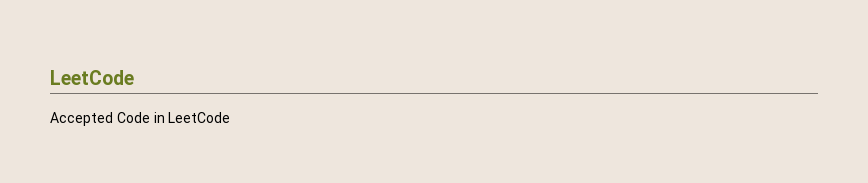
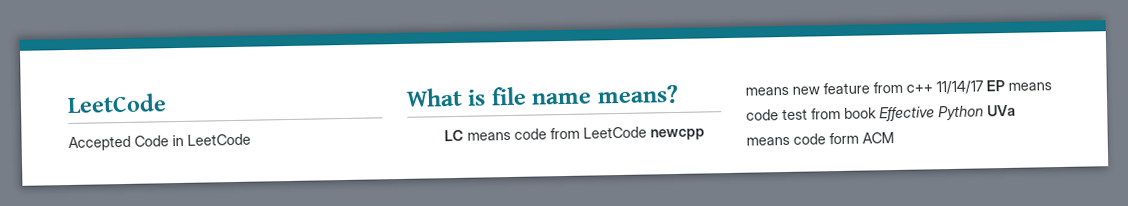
(231, 117) none -> [406,84,679,107] [444,126,706,142] [745,79,1052,96] [746,104,1016,122] [746,132,894,146] // What is file name means? // LC means code from LeetCode newcpp means new feature from c++ 11/14/17 EP means code test from book Effective Python UVa means code form ACM

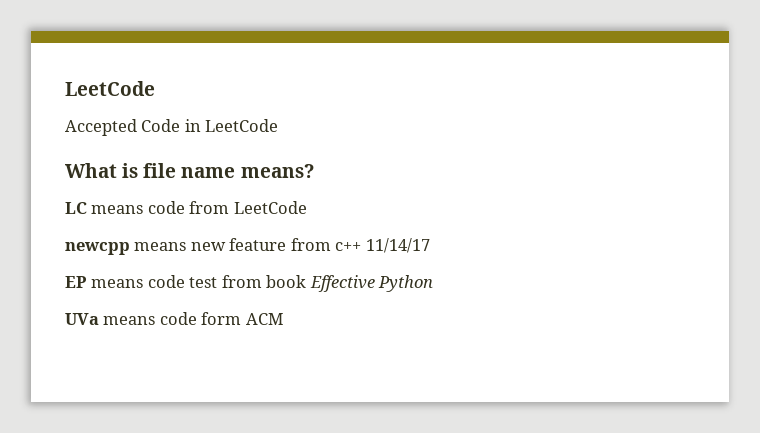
(648, 132) none -> (307, 207) //
(984, 87) none -> (430, 245) //
(984, 113) none -> (434, 283) //

